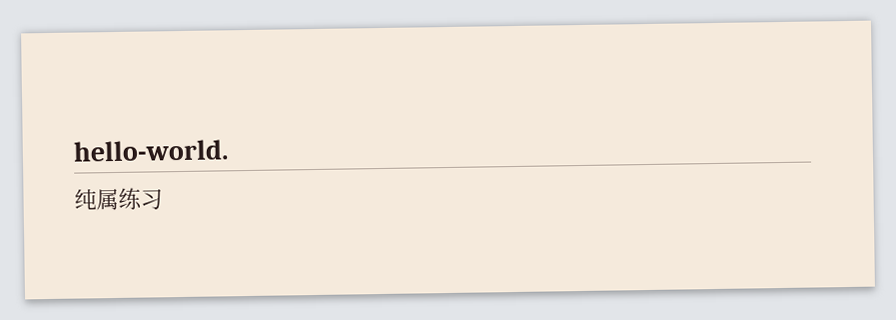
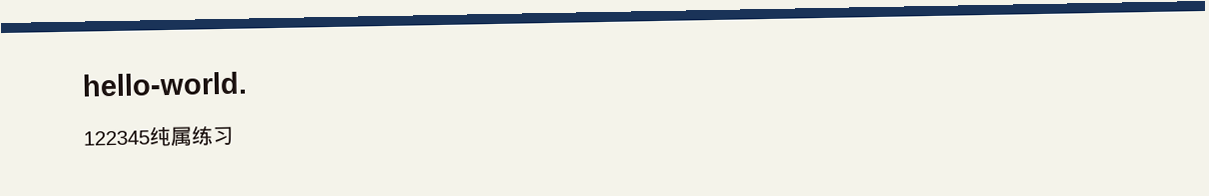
(228, 150) none -> [83,130,150,146] 122345

